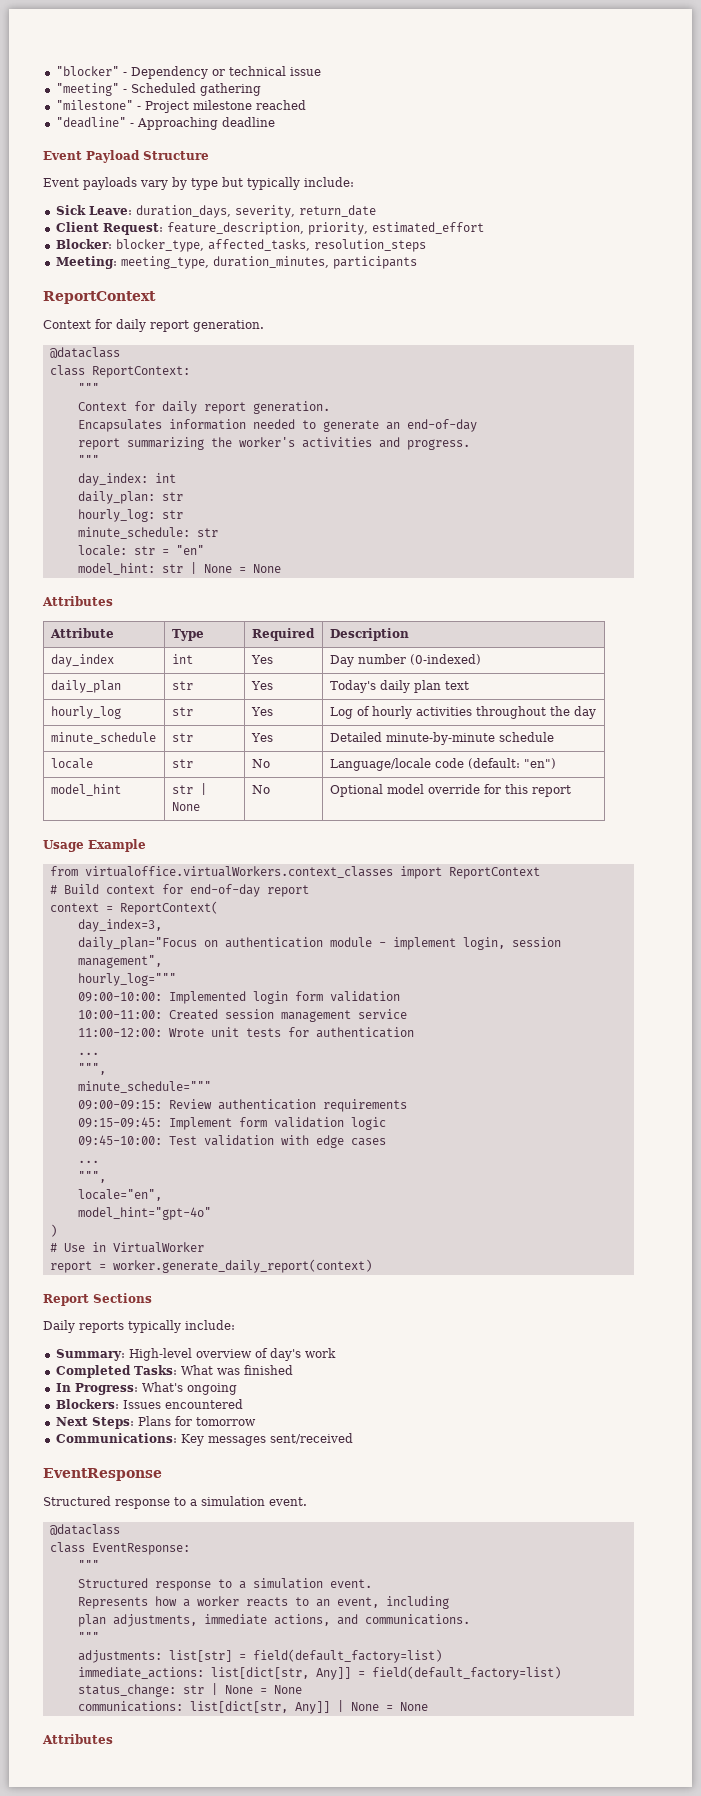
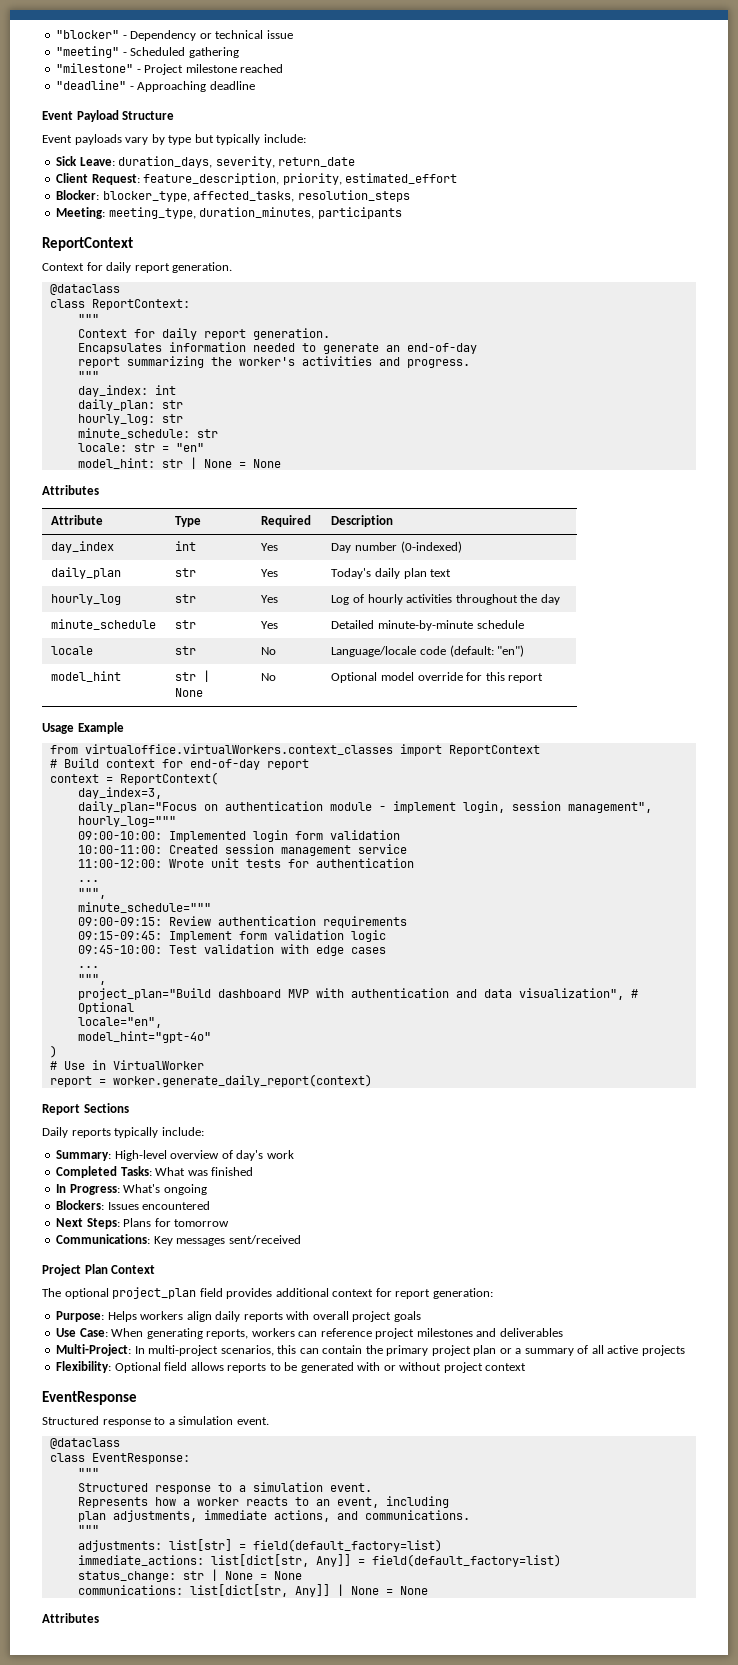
(106, 1177) none -> [77,988,638,1000] [77,1002,134,1014] // project_plan="Build dashboard MVP with authentication and data visualization", # Optional
(353, 1438) none -> [42,1264,156,1276] [42,1287,493,1299] [56,1311,421,1322] [56,1328,563,1339] [56,1344,685,1356] [56,1361,527,1373] // Project Plan Context // The optional project_plan field provides additional context for report generation: // Purpose: Helps workers align daily reports with overall project goals // Use Case: When generating reports, workers can reference project milestones and deliverables // Multi-Project: In multi-project scenarios, this can contain the primary project plan or a summary of all active projects // Flexibility: Optional field allows reports to be generated with or without project context

